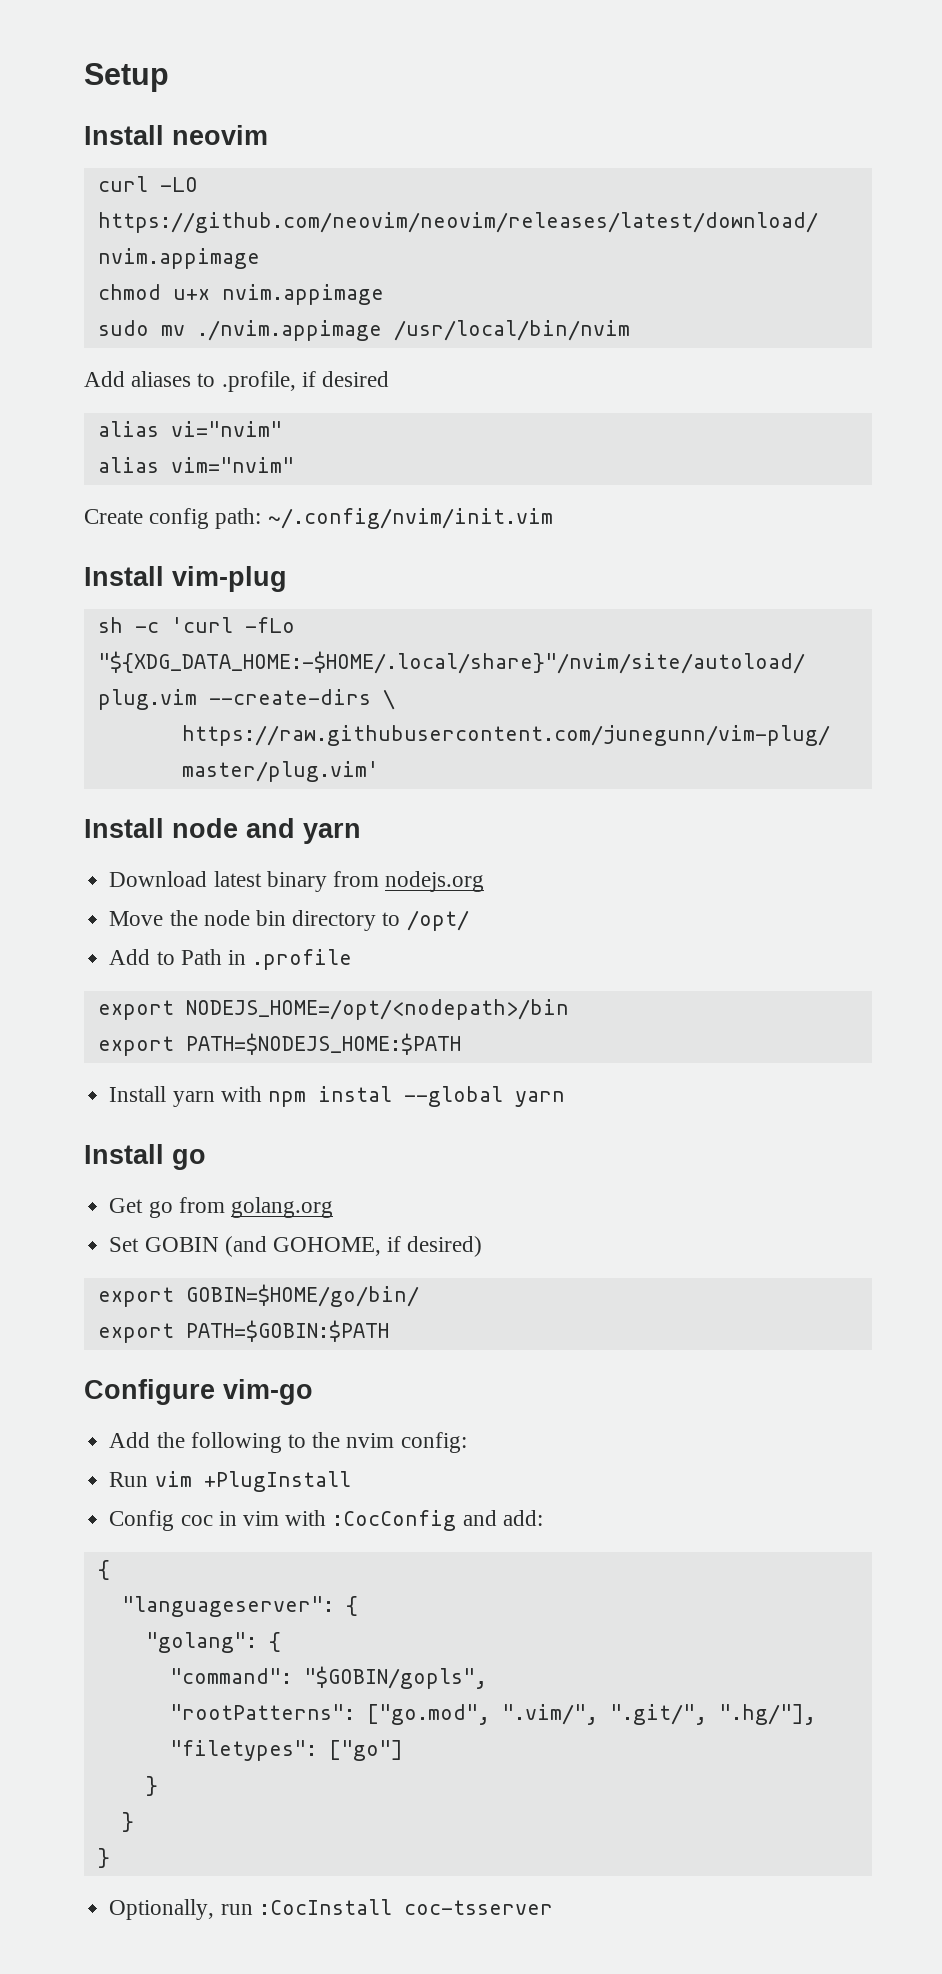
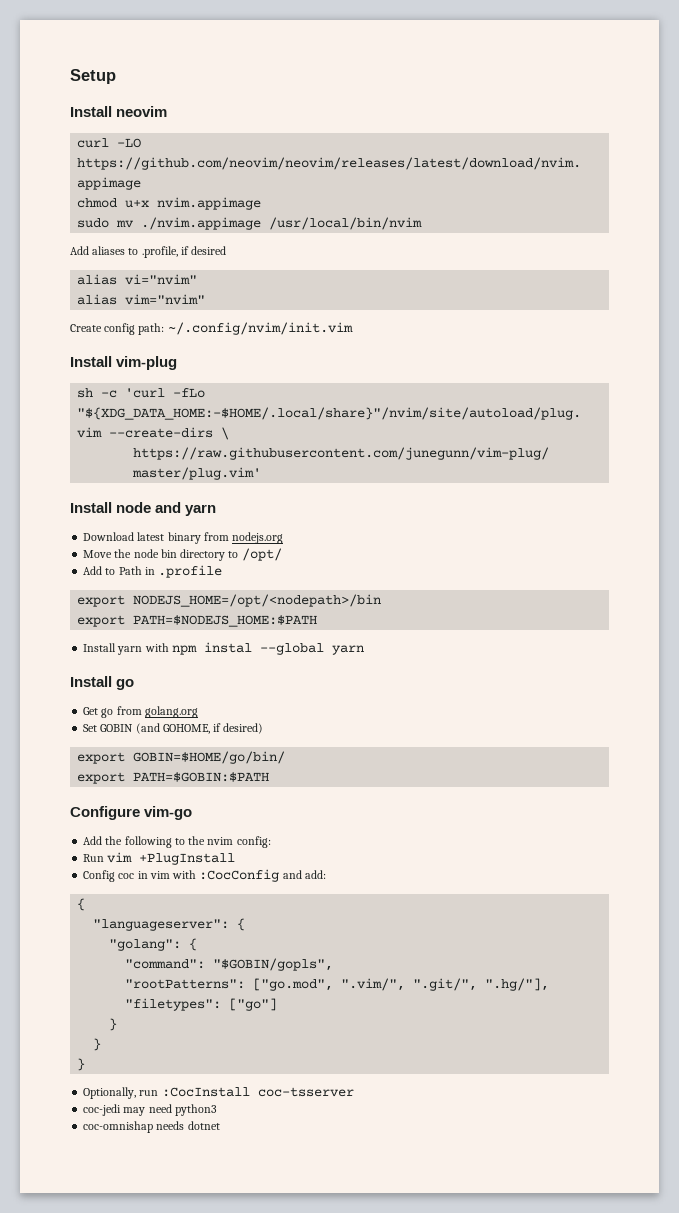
(553, 1907) none -> [83,1104,217,1116] [83,1121,220,1133] // coc-jedi may need python3 // coc-omnishap needs dotnet

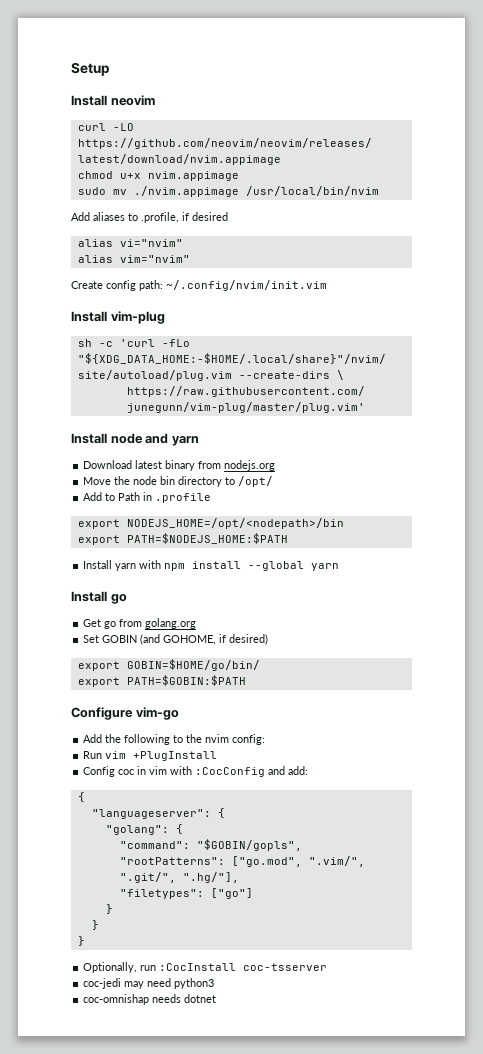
[203,642,252,653] instal -> [192,561,242,569] install

